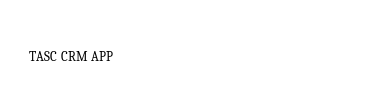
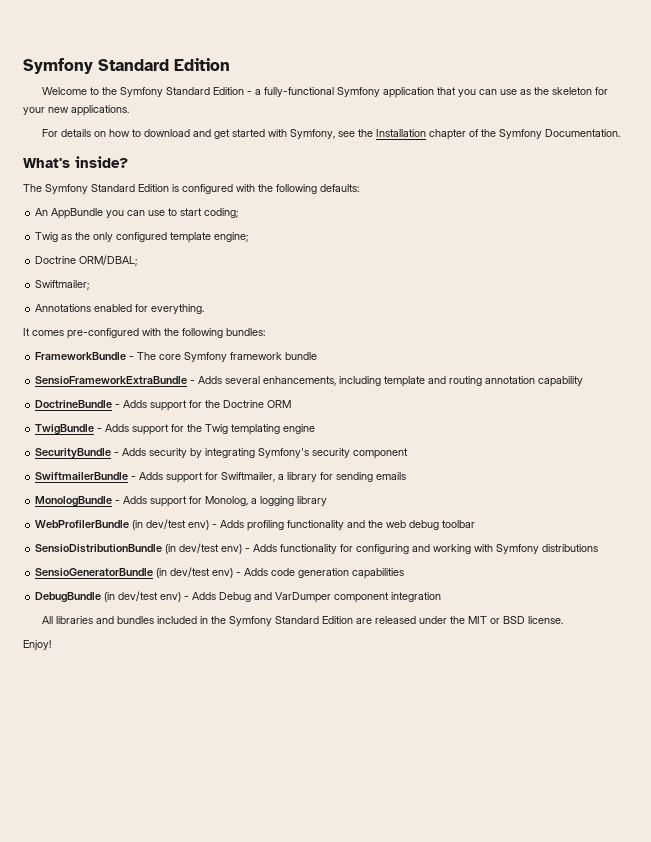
[29,51,114,61] TASC CRM APP -> [23,58,230,74] [41,87,608,98] [23,105,129,116] [41,129,620,140] [23,156,128,168] [23,184,359,194] [35,208,239,219] [35,232,249,243] [35,255,138,266] [35,280,90,290] [35,304,205,314] [23,328,265,339] [35,352,318,362] [35,376,584,387] [35,400,292,411] [35,424,316,435] [35,448,409,459] [35,472,407,483] [35,496,328,507] [35,519,476,531] [35,543,599,554] [35,567,405,579] [35,591,442,603] [41,616,563,626] [23,640,51,650] Symfony Standard Edition // Welcome to the Symfony Standard Edition - a fully-functional Symfony application that you can use as the skeleton for your new applications. // For details on how to download and get started with Symfony, see the Installation chapter of the Symfony Documentation. // What's inside? // The Symfony Standard Edition is configured with the following defaults: // An AppBundle you can use to start coding; // Twig as the only configured template engine; // Doctrine ORM/DBAL; // Swiftmailer; // Annotations enabled for everything. // It comes pre-configured with the following bundles: // FrameworkBundle - The core Symfony framework bundle // SensioFrameworkExtraBundle - Adds several enhancements, including template and routing annotation capability // DoctrineBundle - Adds support for the Doctrine ORM // TwigBundle - Adds support for the Twig templating engine // SecurityBundle - Adds security by integrating Symfony's security component // SwiftmailerBundle - Adds support for Swiftmailer, a library for sending emails // MonologBundle - Adds support for Monolog, a logging library // WebProfilerBundle (in dev/test env) - Adds profiling functionality and the web debug toolbar // SensioDistributionBundle (in dev/test env) - Adds functionality for configuring and working with Symfony distributions // SensioGeneratorBundle (in dev/test env) - Adds code generation capabilities // DebugBundle (in dev/test env) - Adds Debug and VarDumper component integration // All libraries and bundles included in the Symfony Standard Edition are released under the MIT or BSD license. // Enjoy!

